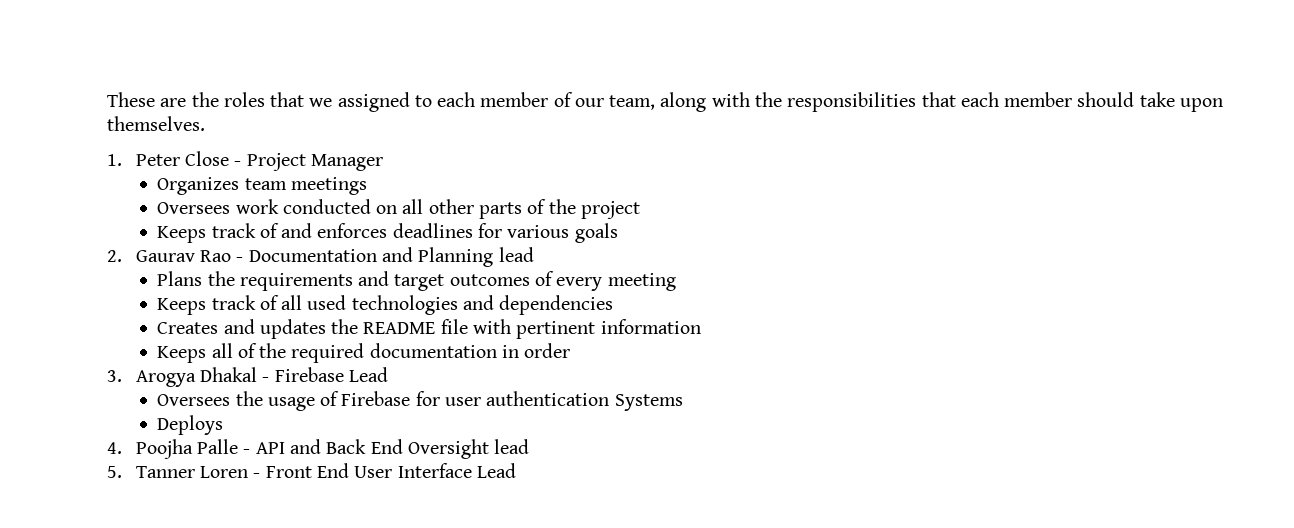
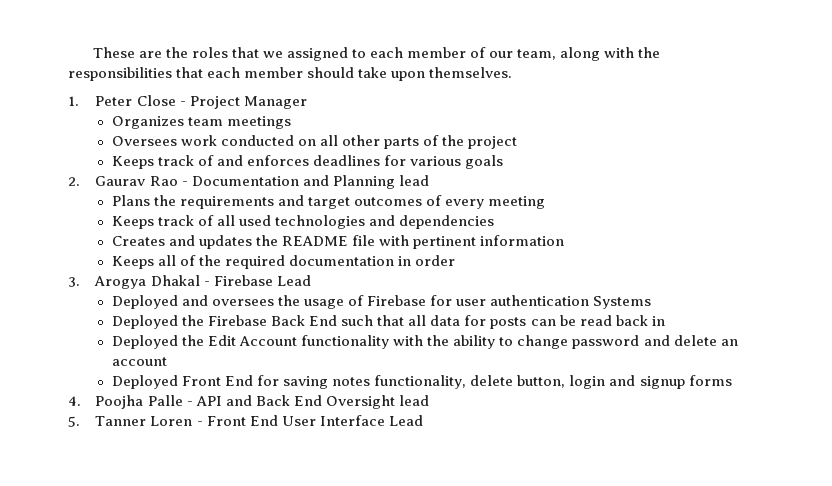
[157,394,231,406] Oversees -> [111,295,275,309] Deployed and oversees
[157,415,224,435] Deploys -> [111,315,665,329] [111,335,738,349] [111,357,167,366] [111,375,732,389] Deployed the Firebase Back End such that all data for posts can be read back in // Deployed the Edit Account functionality with the ability to change password and delete an account // Deployed Front End for saving notes functionality, delete button, login and signup forms

